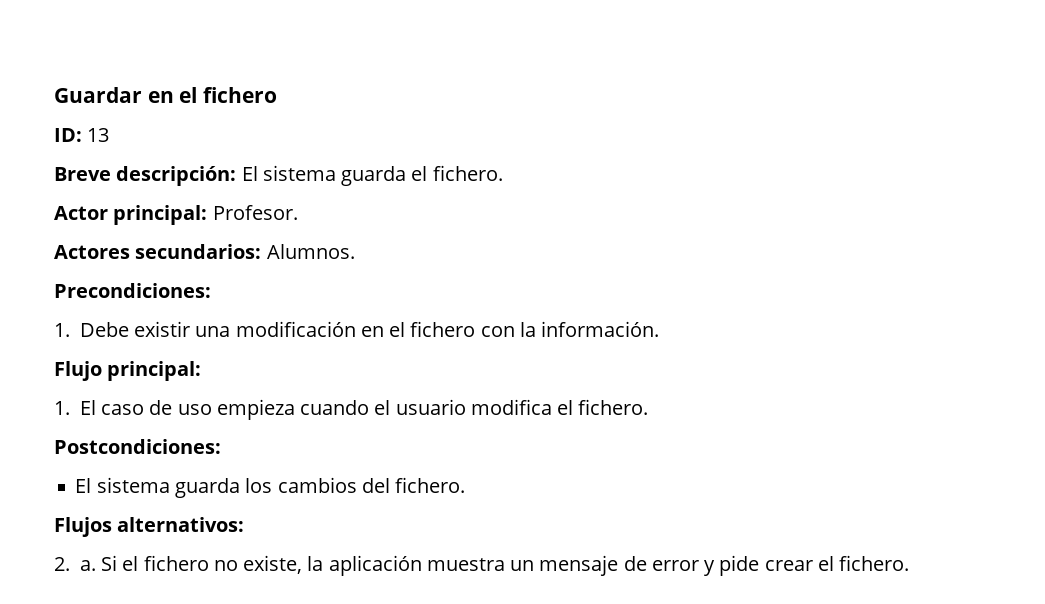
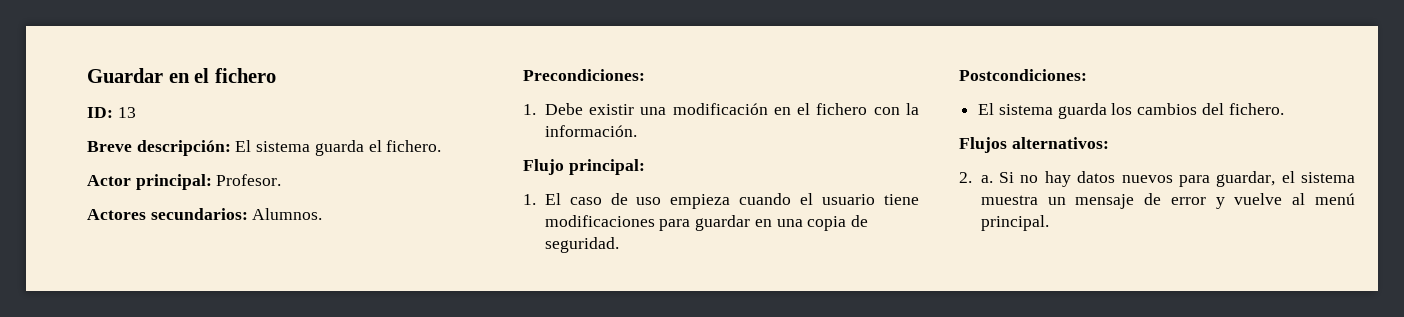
[470,399,649,415] modifica el fichero. -> [884,194,919,205] [544,215,869,231] [544,237,619,253] tiene modificaciones para guardar en una copia de seguridad.
[122,555,422,576] el fichero no existe, la aplicación -> [1020,171,1355,187] no hay datos nuevos para guardar, el sistema
[719,555,910,576] pide crear el fichero. -> [1234,193,1355,205] [980,215,1049,231] vuelve al menú principal.

